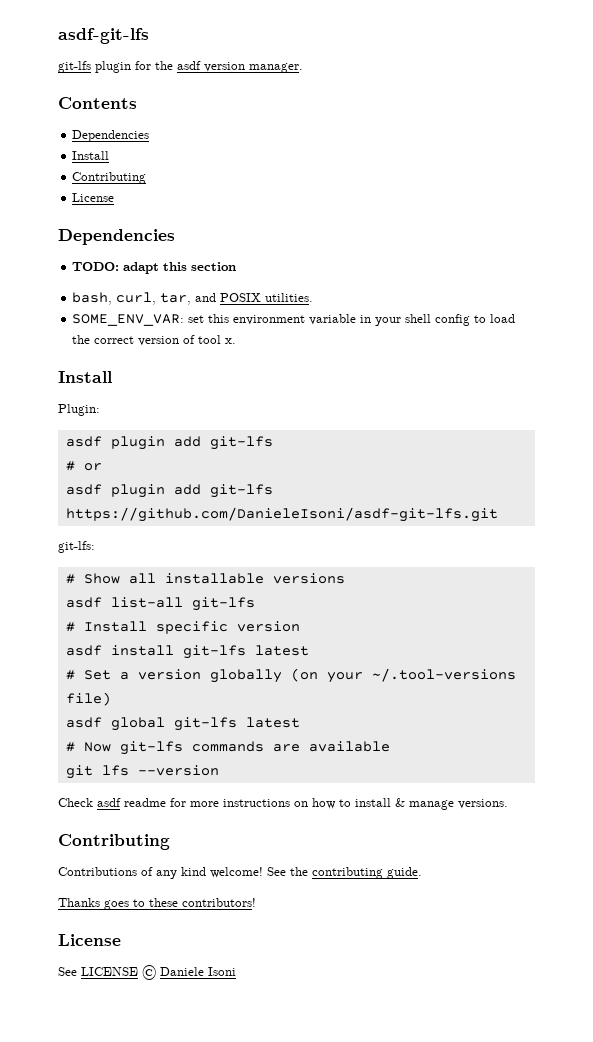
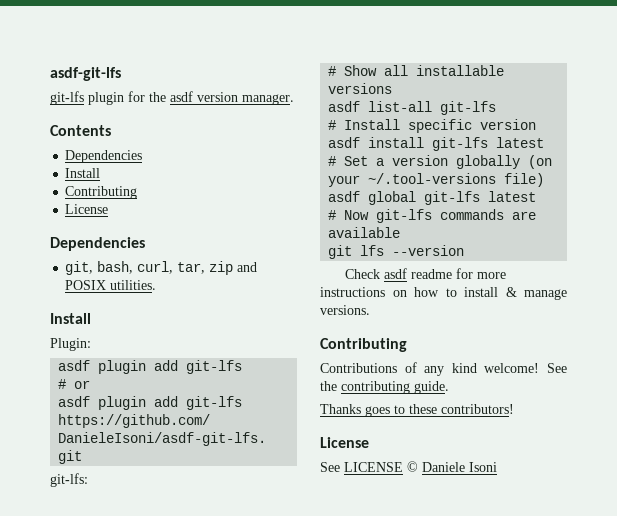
[72,262,237,274] TODO: adapt this section // -> [65,261,94,275] git,
(192, 299) none -> [209,261,234,275] zip
[72,314,516,326] [72,335,237,346] // SOME_ENV_VAR: set this environment variable in your shell config to load the correct version of tool x. -> (157, 285) none

